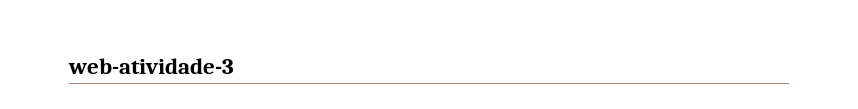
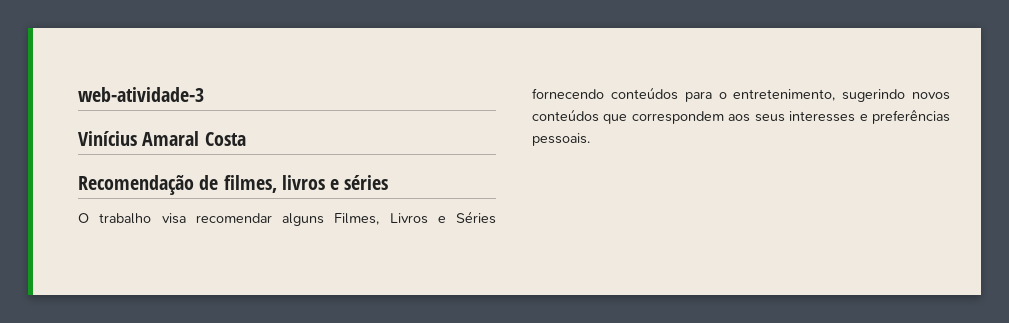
(234, 66) none -> [78,131,246,146] [78,175,389,195] [78,211,496,226] [532,87,950,102] [532,109,950,124] [532,133,590,146] // Vinícius Amaral Costa // Recomendação de filmes, livros e séries // O trabalho visa recomendar alguns Filmes, Livros e Séries fornecendo conteúdos para o entretenimento, sugerindo novos conteúdos que correspondem aos seus interesses e preferências pessoais.

